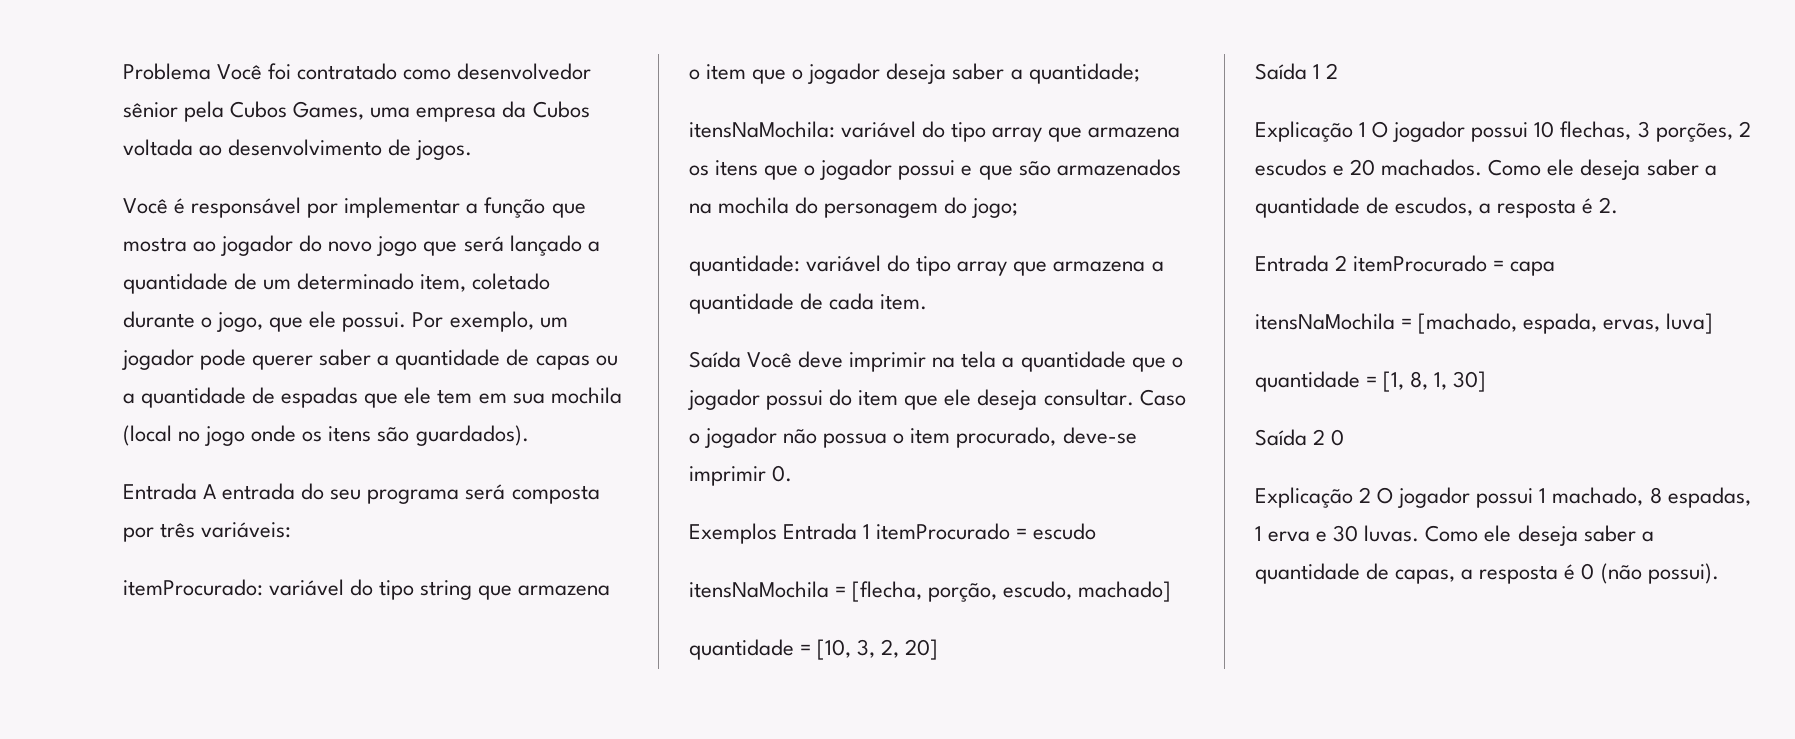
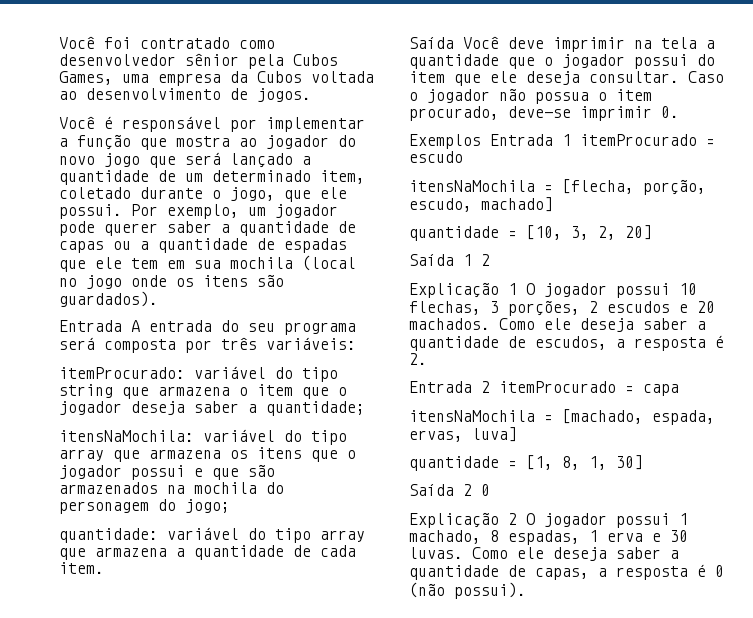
[123,63,211,80] Problema -> (59, 42) none

